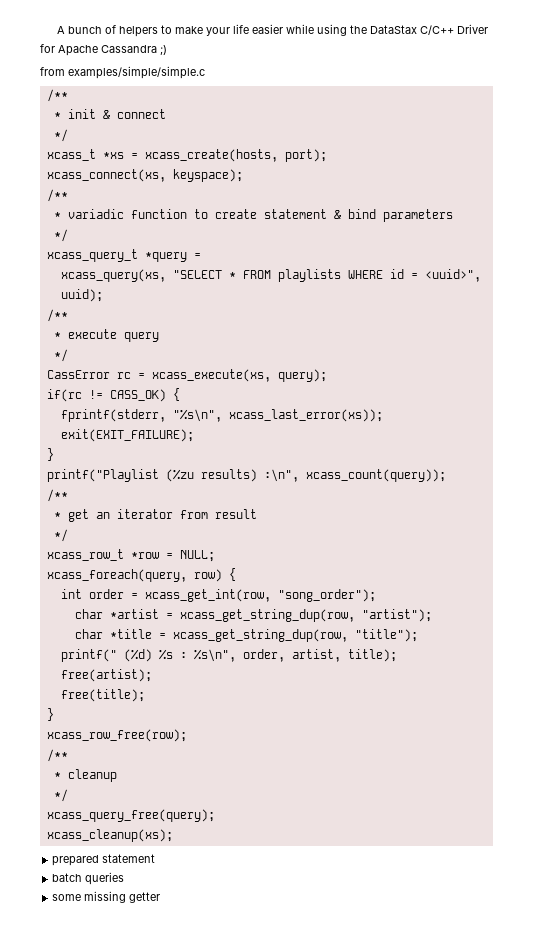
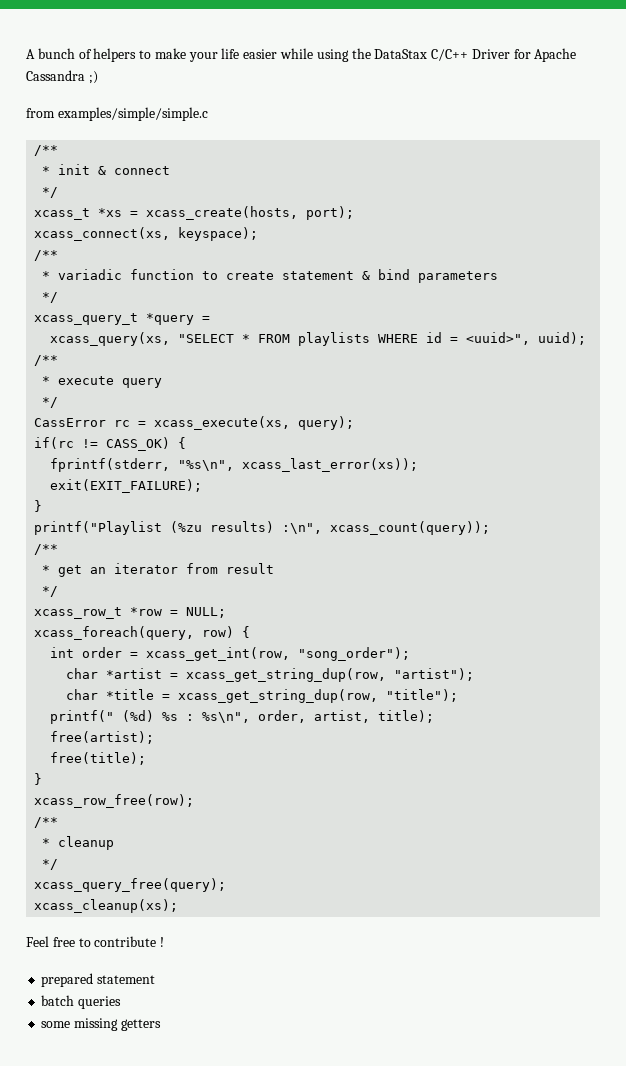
(173, 835) none -> [26,936,165,947] // Feel free to contribute !
[129,892,161,903] getter -> [120,1019,161,1031] getters

